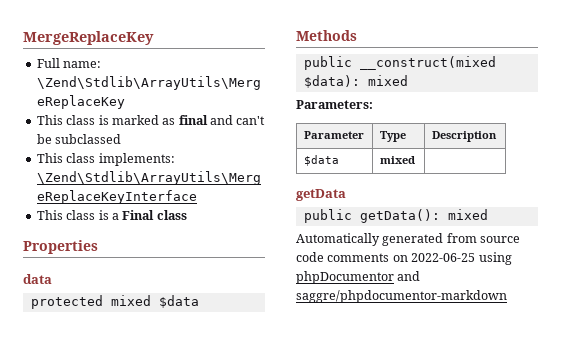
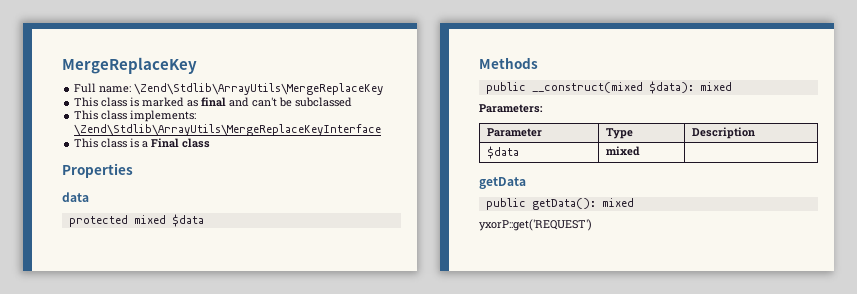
[296,233,521,246] [296,252,512,265] [296,271,421,284] [296,290,507,303] Automatically generated from source code comments on 2022-06-25 using phpDocumentor and saggre/phpdocumentor-markdown -> [479,219,592,231] yxorP::get('REQUEST')

